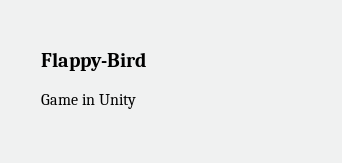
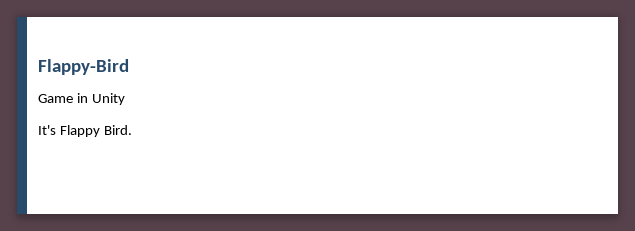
(137, 101) none -> [38,125,132,137] // It's Flappy Bird.

